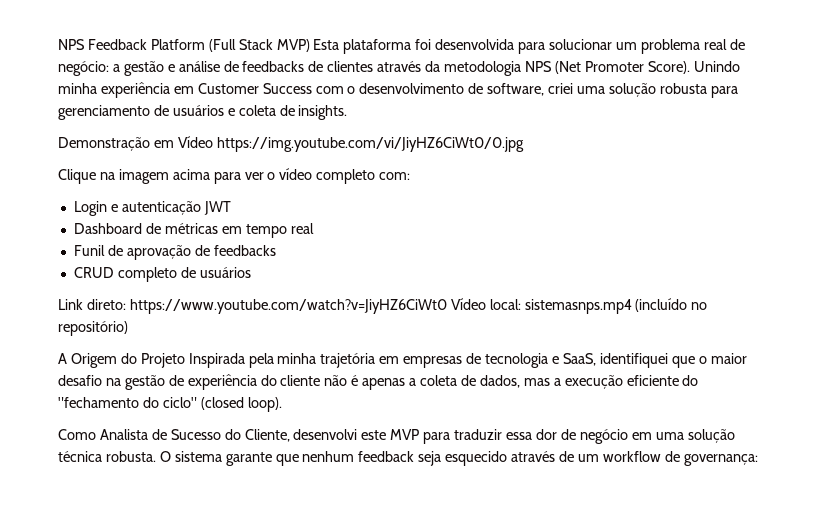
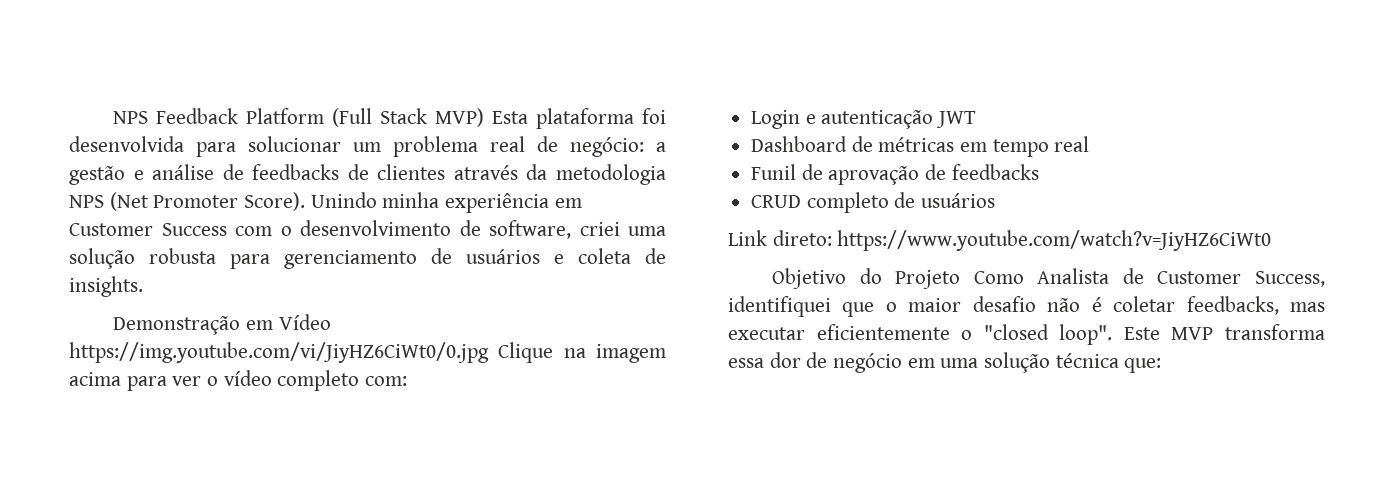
(524, 144) // -> (489, 352) none
[450,298,708,314] [58,321,128,336] [58,353,596,368] Vídeo local: sistemasnps.mp4 (incluído no repositório) // A Origem do Projeto Inspirada pela minha trajetória em empresas de tecnologia e SaaS, -> [772,268,1325,289] // Objetivo do Projeto Como Analista de Customer Success,
[105,374,699,390] [58,397,282,412] [58,429,503,444] na gestão de experiência do cliente não é apenas a coleta de dados, mas a execução eficiente do "fechamento do ciclo" (closed loop). // Como Analista de Sucesso do Cliente, desenvolvi este MVP para traduzir -> [1047,296,1325,315] [728,324,1325,345] não é coletar feedbacks, mas executar eficientemente o "closed loop". Este MVP transforma
[105,451,758,466] robusta. O sistema garante que nenhum feedback seja esquecido através de um workflow de governança: -> [1124,358,1162,373] que:

